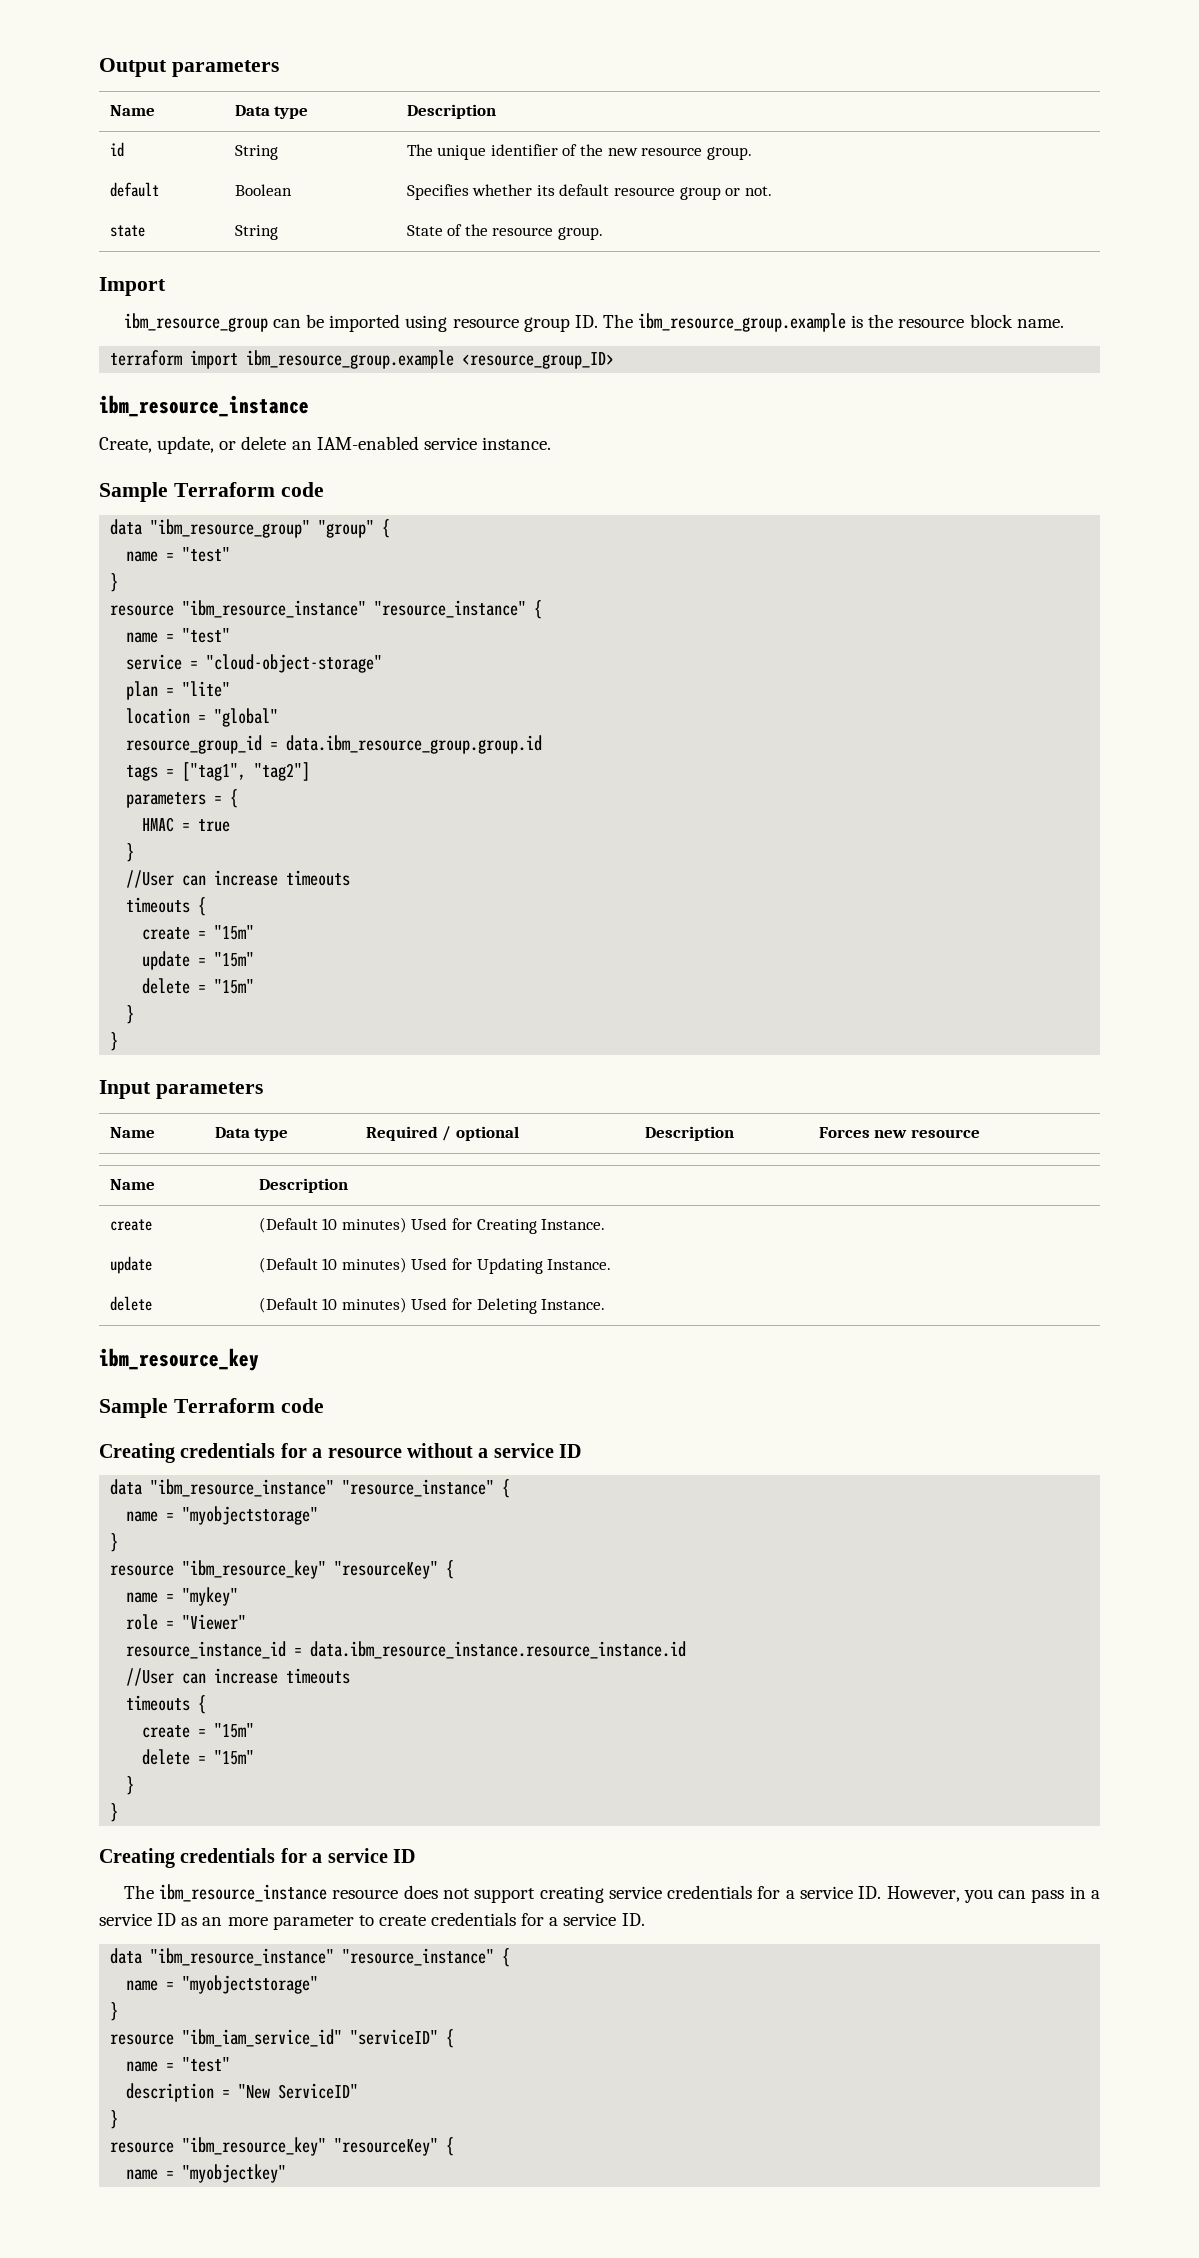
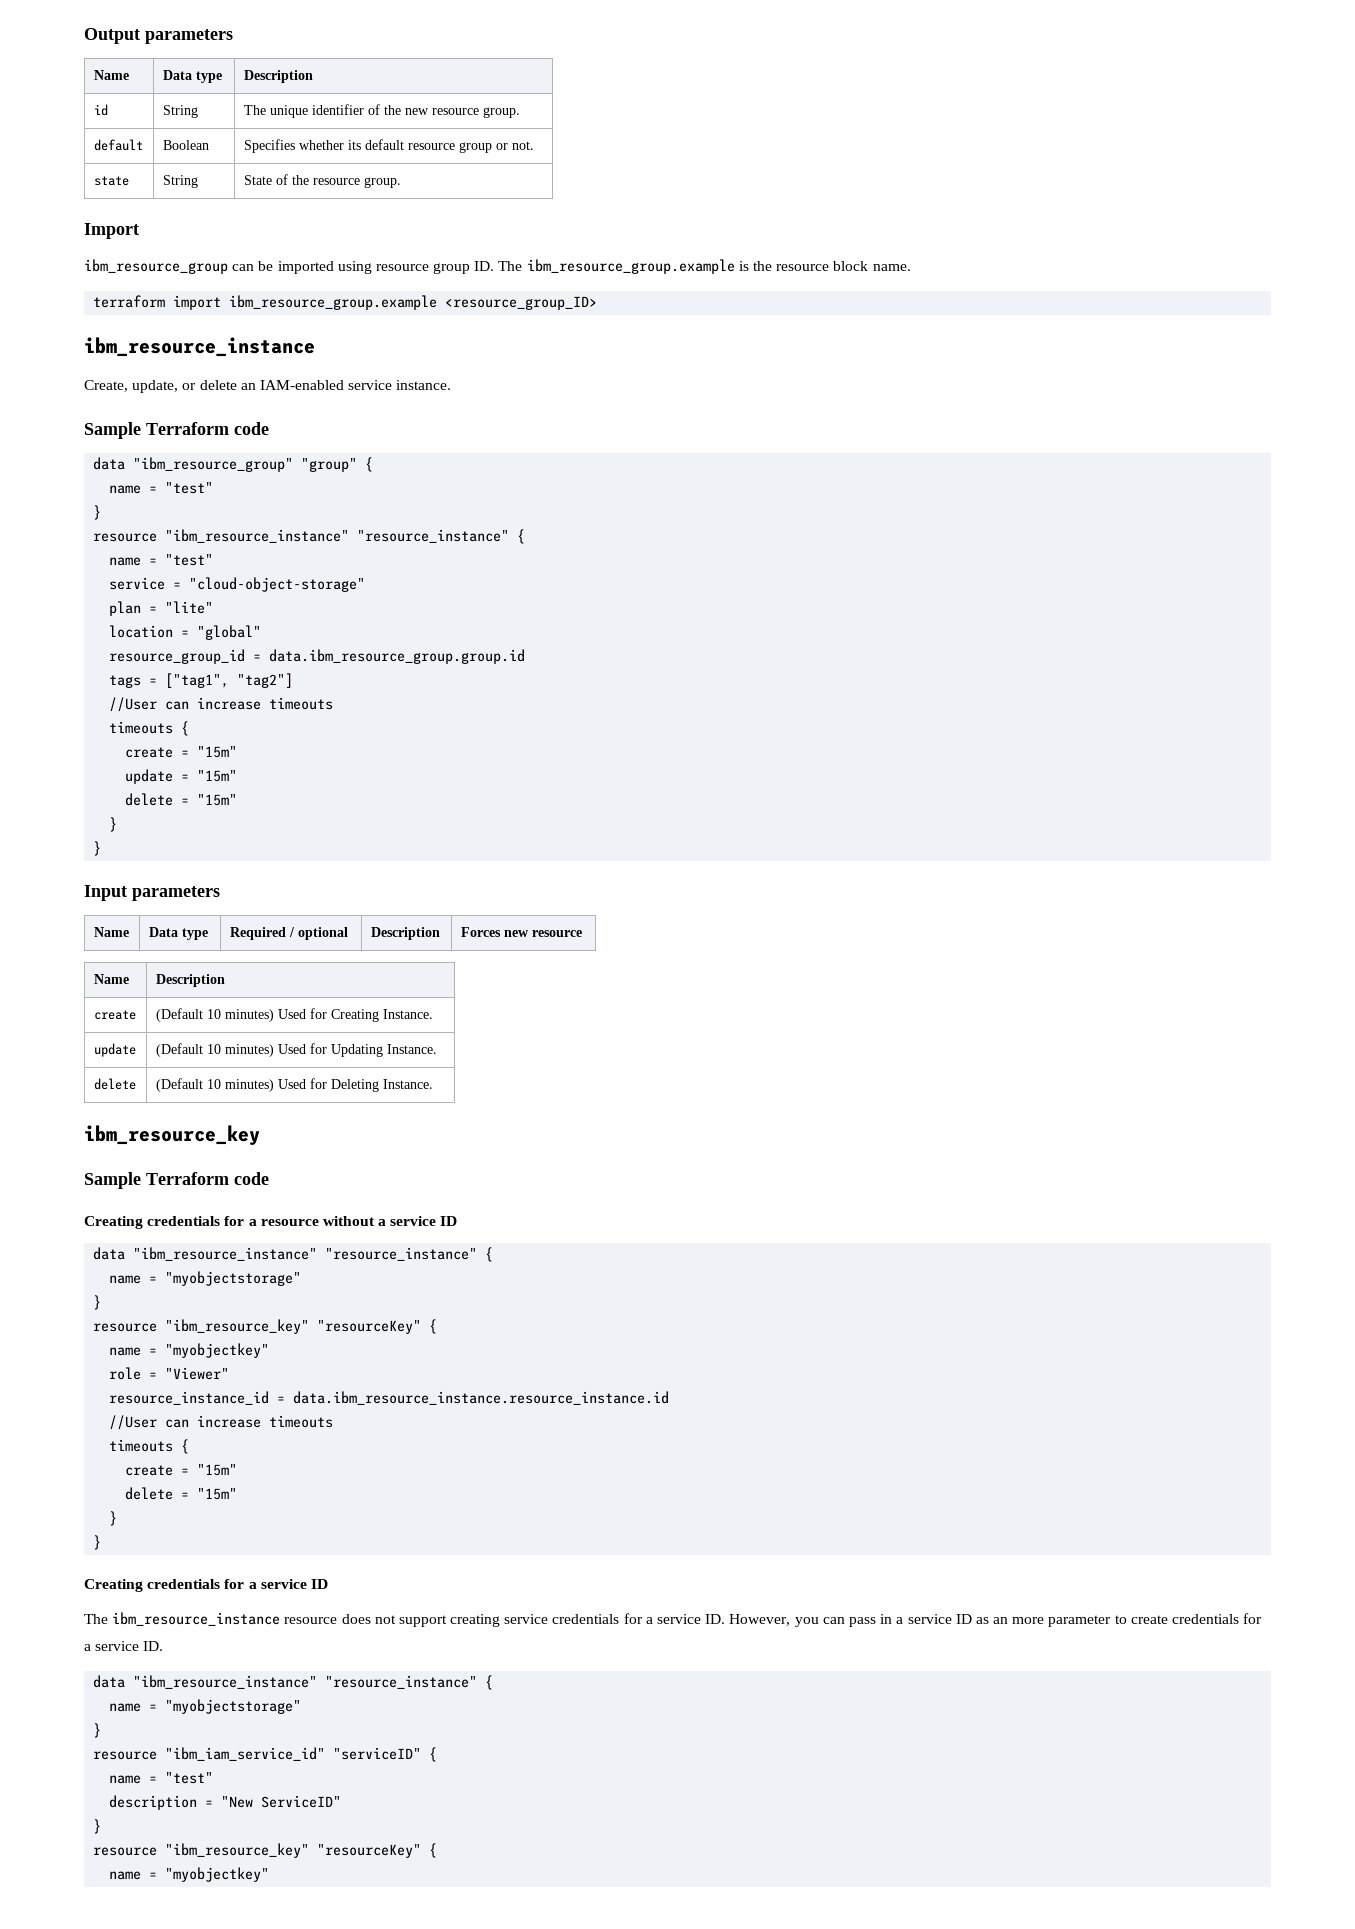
[126,789,239,808] [142,817,231,832] [126,843,135,862] // parameters = { // HMAC = true // } -> (294, 680) none
[182,1587,239,1606] "mykey" -> [165,1343,270,1358] "myobjectkey"

